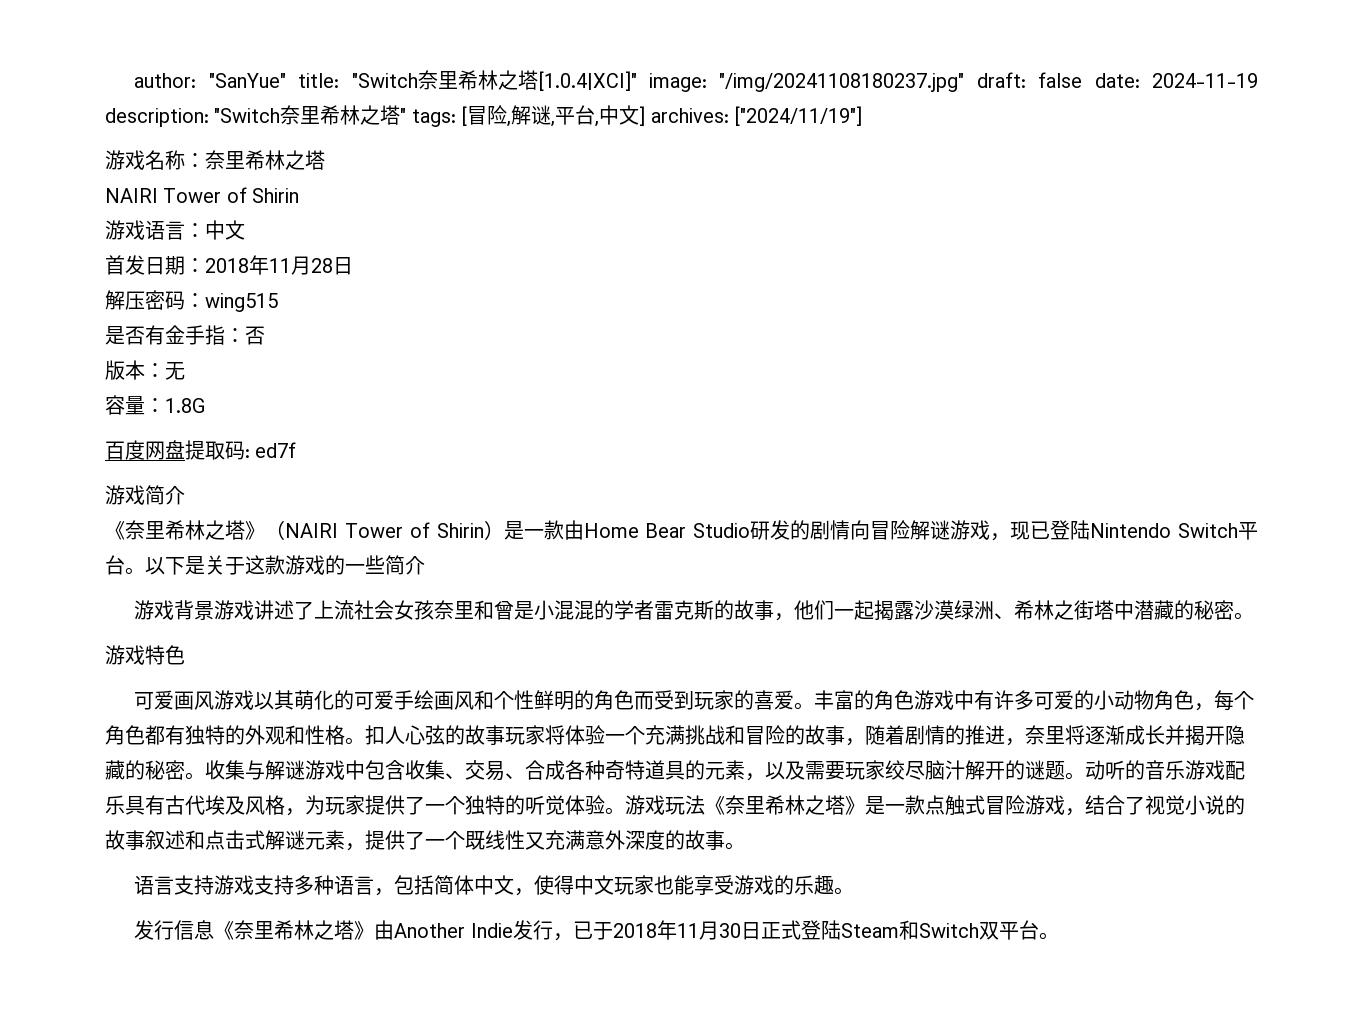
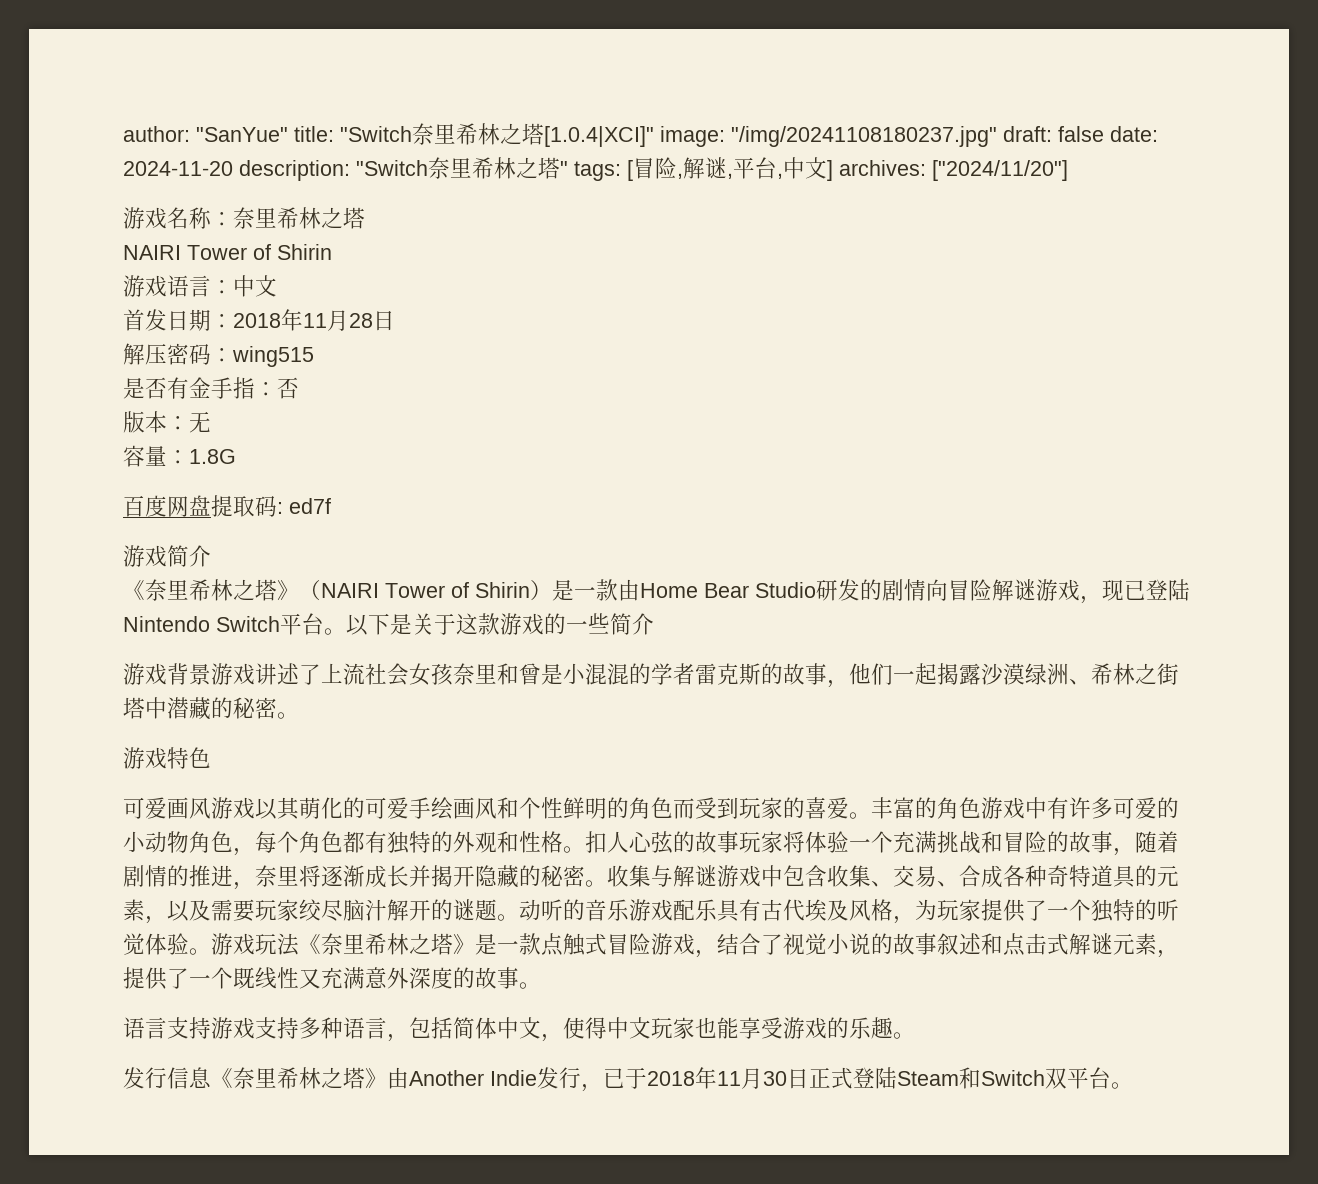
[1152,73,1259,88] 2024-11-19 -> [123,161,233,176] 2024-11-20
[733,106,862,126] ["2024/11/19"] -> [932,160,1068,181] ["2024/11/20"]

